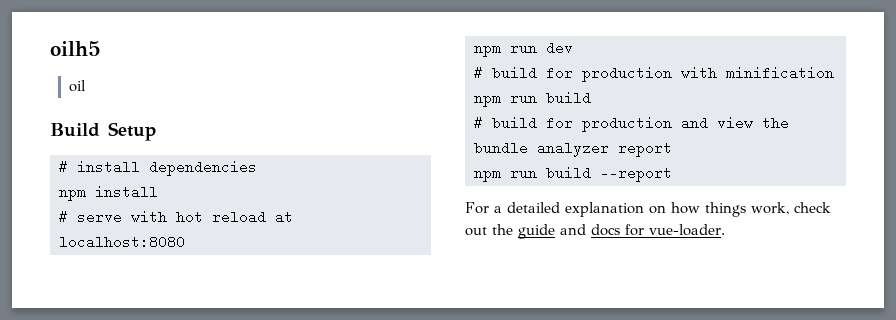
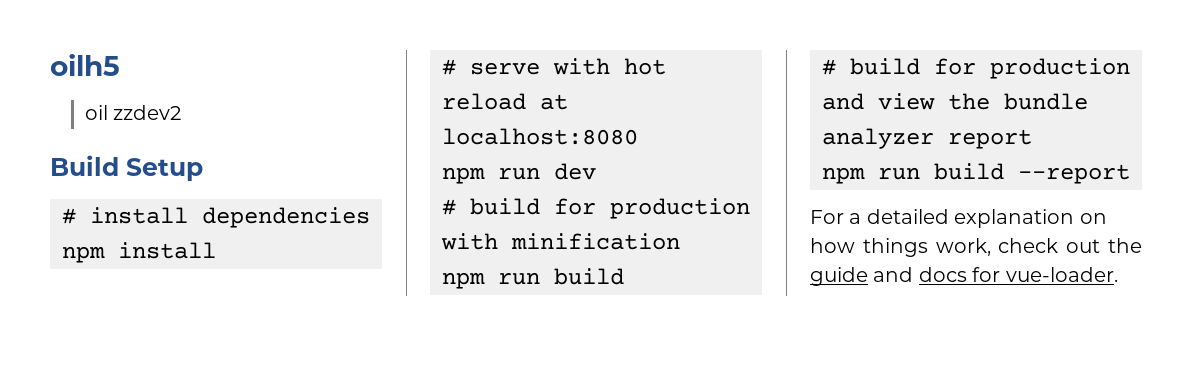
(86, 86) none -> [113,105,182,120] zzdev2

